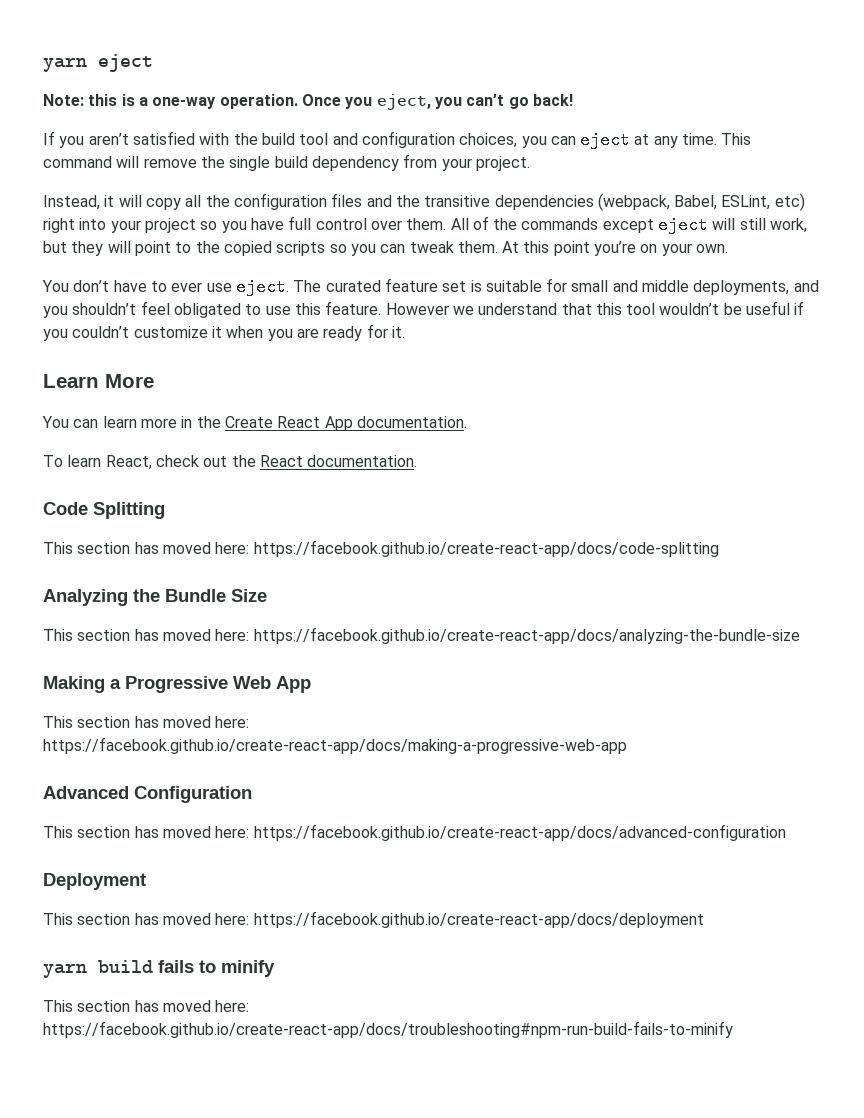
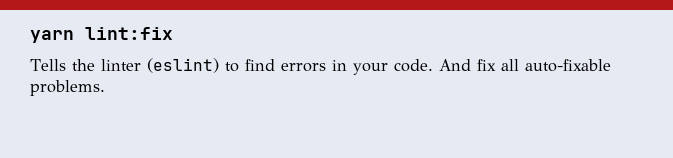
[43,54,153,72] [43,94,573,110] [43,131,752,149] [43,154,530,171] [43,193,805,211] [43,216,808,234] [43,241,729,256] [42,278,819,296] [43,301,805,318] [43,324,405,341] [43,374,154,388] [42,416,467,431] [43,455,418,470] [43,502,165,519] [43,540,719,557] [43,589,267,606] [43,627,800,644] [43,676,311,693] [43,716,250,728] [43,737,627,754] [43,786,252,803] [43,824,786,841] [43,873,146,890] [43,911,704,928] [43,960,275,978] [43,1000,250,1012] [43,1021,733,1038] yarn eject // Note: this is a one-way operation. Once you eject, you can’t go back! // If you aren’t satisfied with the build tool and configuration choices, you can eject at any time. This command will remove the single build dependency from your project. // Instead, it will copy all the configuration files and the transitive dependencies (webpack, Babel, ESLint, etc) right into your project so you have full control over them. All of the commands except eject will still work, but they will point to the copied scripts so you can tweak them. At this point you’re on your own. // You don’t have to ever use eject. The curated feature set is suitable for small and middle deployments, and you shouldn’t feel obligated to use this feature. However we understand that this tool wouldn’t be useful if you couldn’t customize it when you are ready for it. // Learn More // You can learn more in the Create React App documentation. // To learn React, check out the React documentation. // Code Splitting // This section has moved here: https://facebook.github.io/create-react-app/docs/code-splitting // Analyzing the Bundle Size // This section has moved here: https://facebook.github.io/create-react-app/docs/analyzing-the-bundle-size // Making a Progressive Web App // This section has moved here: https://facebook.github.io/create-react-app/docs/making-a-progressive-web-app // Advanced Configuration // This section has moved here: https://facebook.github.io/create-react-app/docs/advanced-configuration // Deployment // This section has moved here: https://facebook.github.io/create-react-app/docs/deployment // yarn build fails to minify // This section has moved here: https://facebook.github.io/create-react-app/docs/troubleshooting#npm-run-build-fails-to-minify -> [30,27,173,43] [30,58,611,75] [30,80,105,96] yarn lint:fix // Tells the linter (eslint) to find errors in your code. And fix all auto-fixable problems.

